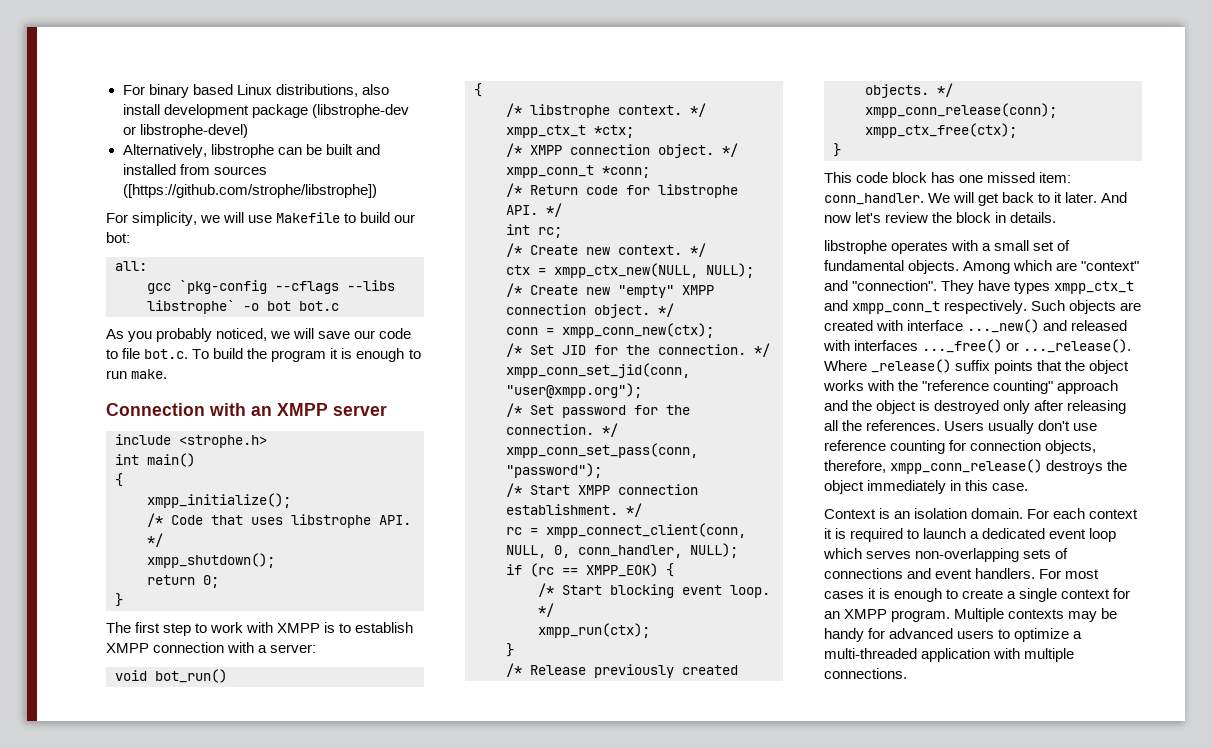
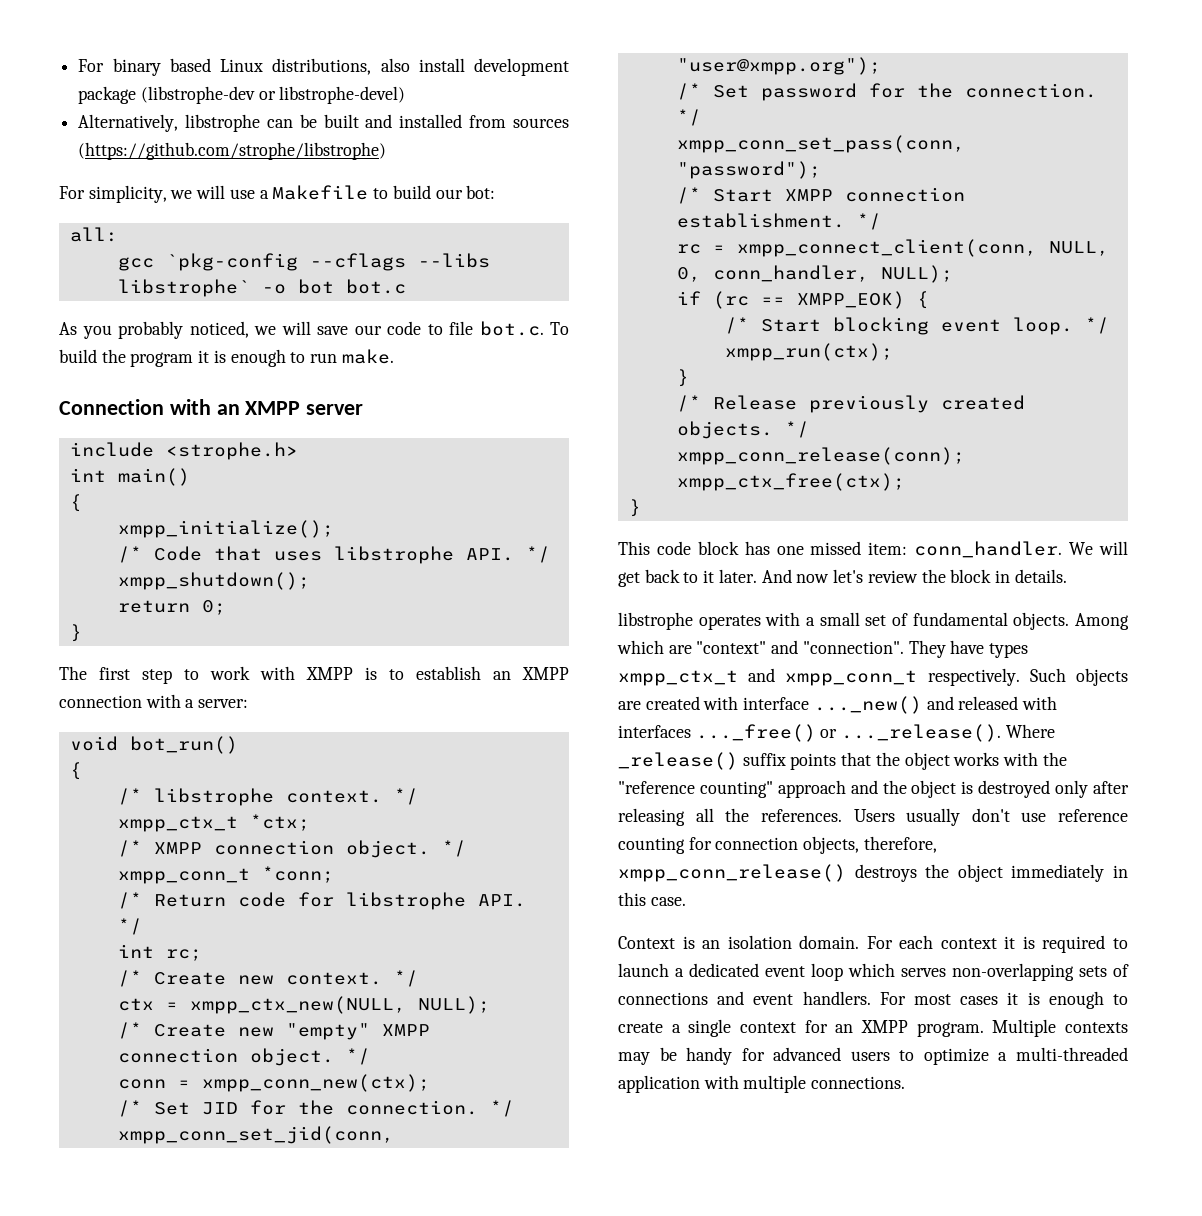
[122,184,377,198] ([https://github.com/strophe/libstrophe]) -> [78,142,387,160] (https://github.com/strophe/libstrophe)
(273, 219) none -> [259,190,269,199] a
(414, 627) none -> [493,671,511,680] an

